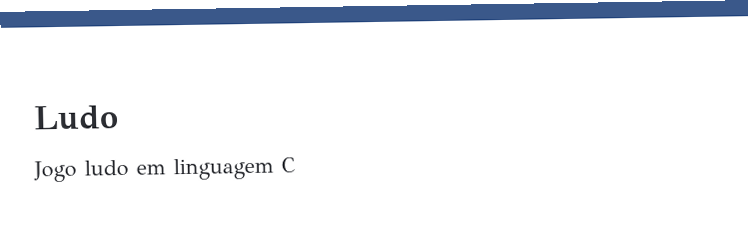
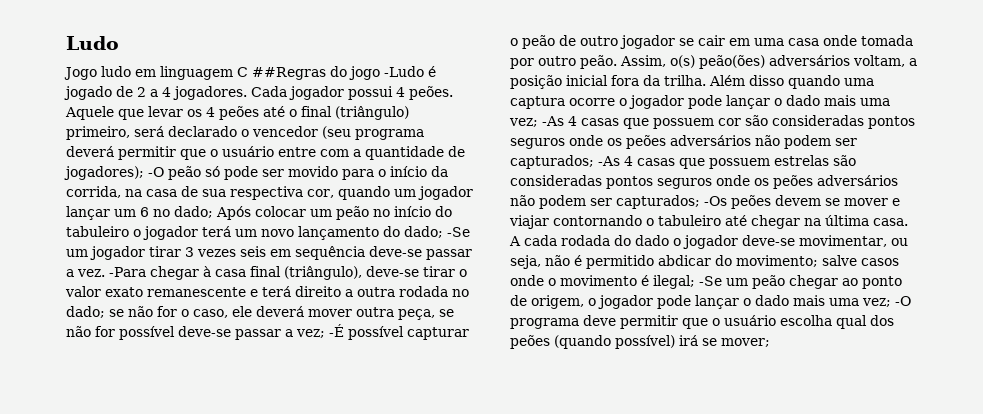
(295, 165) none -> [252,66,436,80] [64,86,453,100] [65,106,409,120] [66,126,424,140] [66,146,465,160] [64,166,448,180] [66,186,473,200] [66,206,452,220] [66,226,470,240] [66,246,472,260] [66,266,467,280] [65,286,469,297] [66,306,454,320] [66,324,469,340] [510,35,913,49] [510,55,917,69] [510,75,874,89] [510,95,890,109] [509,115,915,129] [510,135,857,149] [510,155,856,169] [510,175,898,189] [510,195,900,209] [509,215,908,229] [509,235,908,249] [510,255,899,269] [510,275,902,289] [510,295,911,309] [510,315,894,329] [510,335,770,349] ##Regras do jogo -Ludo é jogado de 2 a 4 jogadores. Cada jogador possui 4 peões. Aquele que levar os 4 peões até o final (triângulo) primeiro, será declarado o vencedor (seu programa deverá permitir que o usuário entre com a quantidade de jogadores); -O peão só pode ser movido para o início da corrida, na casa de sua respectiva cor, quando um jogador lançar um 6 no dado; Após colocar um peão no início do tabuleiro o jogador terá um novo lançamento do dado; -Se um jogador tirar 3 vezes seis em sequência deve-se passar a vez. -Para chegar à casa final (triângulo), deve-se tirar o valor exato remanescente e terá direito a outra rodada no dado; se não for o caso, ele deverá mover outra peça, se não for possível deve-se passar a vez; -É possível capturar o peão de outro jogador se cair em uma casa onde tomada por outro peão. Assim, o(s) peão(ões) adversários voltam, a posição inicial fora da trilha. Além disso quando uma captura ocorre o jogador pode lançar o dado mais uma vez; -As 4 casas que possuem cor são consideradas pontos seguros onde os peões adversários não podem ser capturados; -As 4 casas que possuem estrelas são consideradas pontos seguros onde os peões adversários não podem ser capturados; -Os peões devem se mover e viajar contornando o tabuleiro até chegar na última casa. A cada rodada do dado o jogador deve-se movimentar, ou seja, não é permitido abdicar do movimento; salve casos onde o movimento é ilegal; -Se um peão chegar ao ponto de origem, o jogador pode lançar o dado mais uma vez; -O programa deve permitir que o usuário escolha qual dos peões (quando possível) irá se mover;

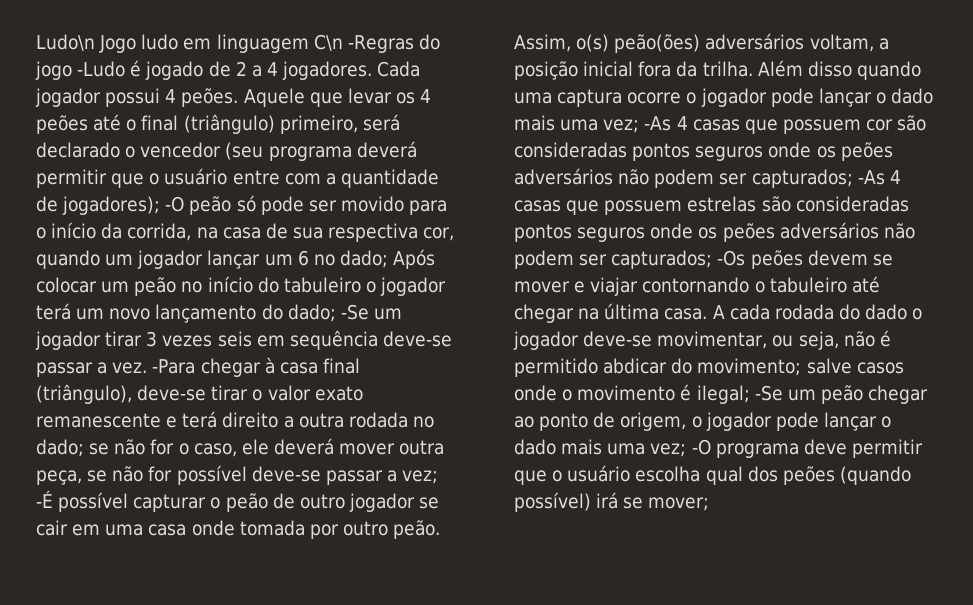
[66,36,119,50] Ludo // -> [36,34,95,51] Ludo\n
[237,67,326,80] C ##Regras -> [313,34,414,53] C\n -Regras

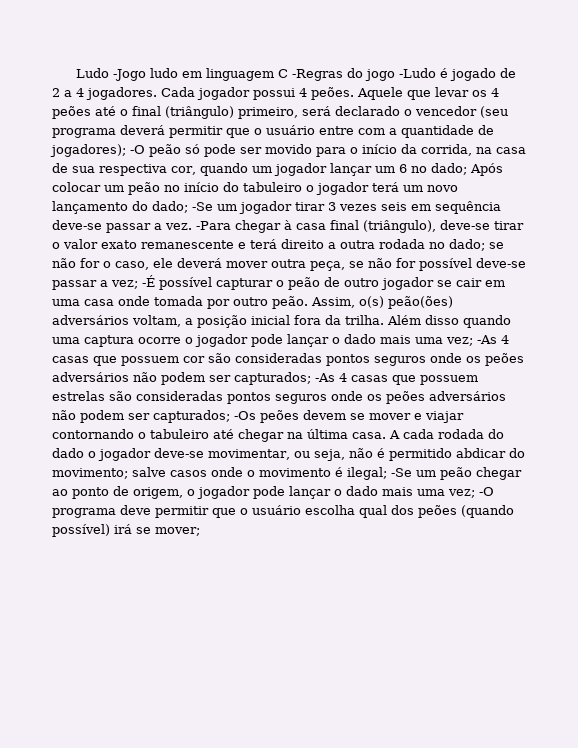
[36,34,137,53] Ludo\n Jogo -> [75,68,146,81] Ludo -Jogo
[313,34,343,51] C\n -> [277,69,288,78] C

